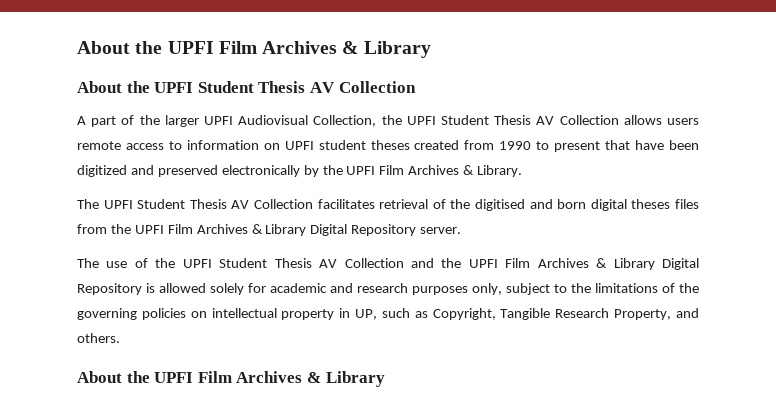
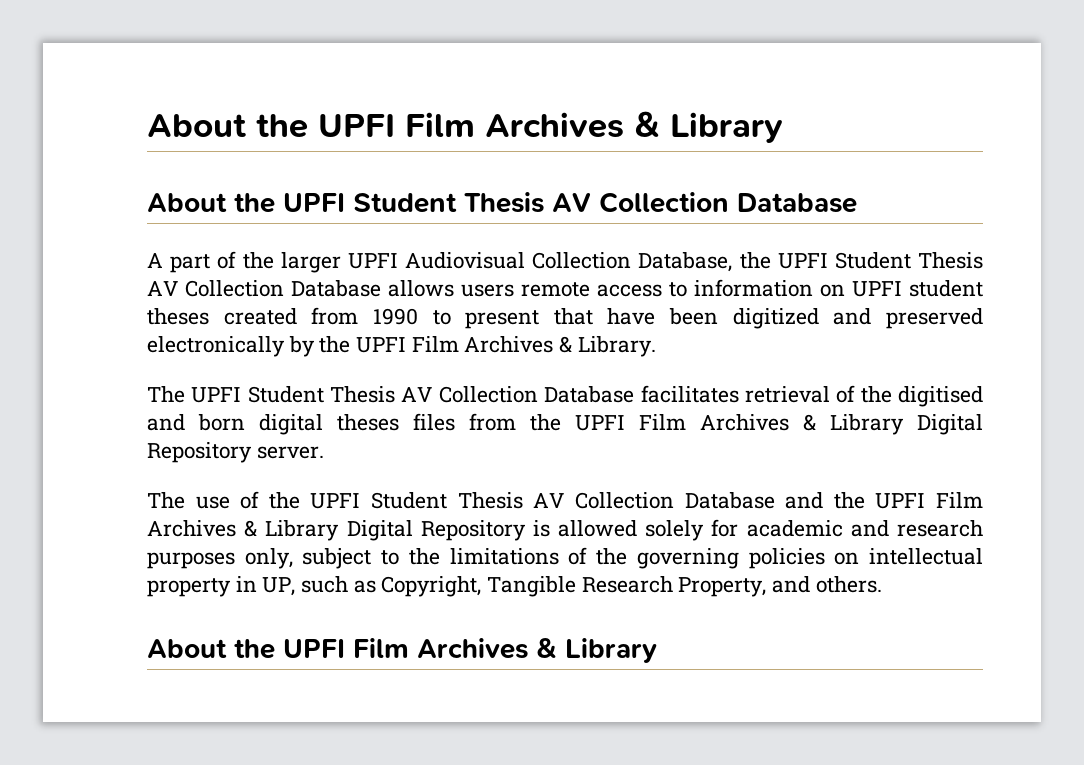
(416, 87) none -> [737,193,857,213] Database
[313,115,619,127] Collection, the UPFI Student Thesis AV Collection -> [532,252,983,272] [147,280,381,297] Collection Database, the UPFI Student Thesis AV Collection Database
(313, 204) none -> [544,386,635,403] Database
(404, 263) none -> [684,492,775,509] Database

